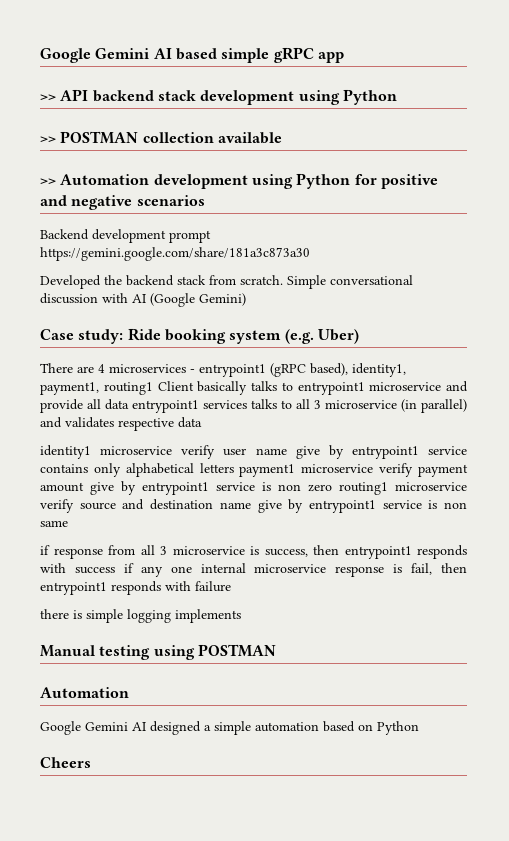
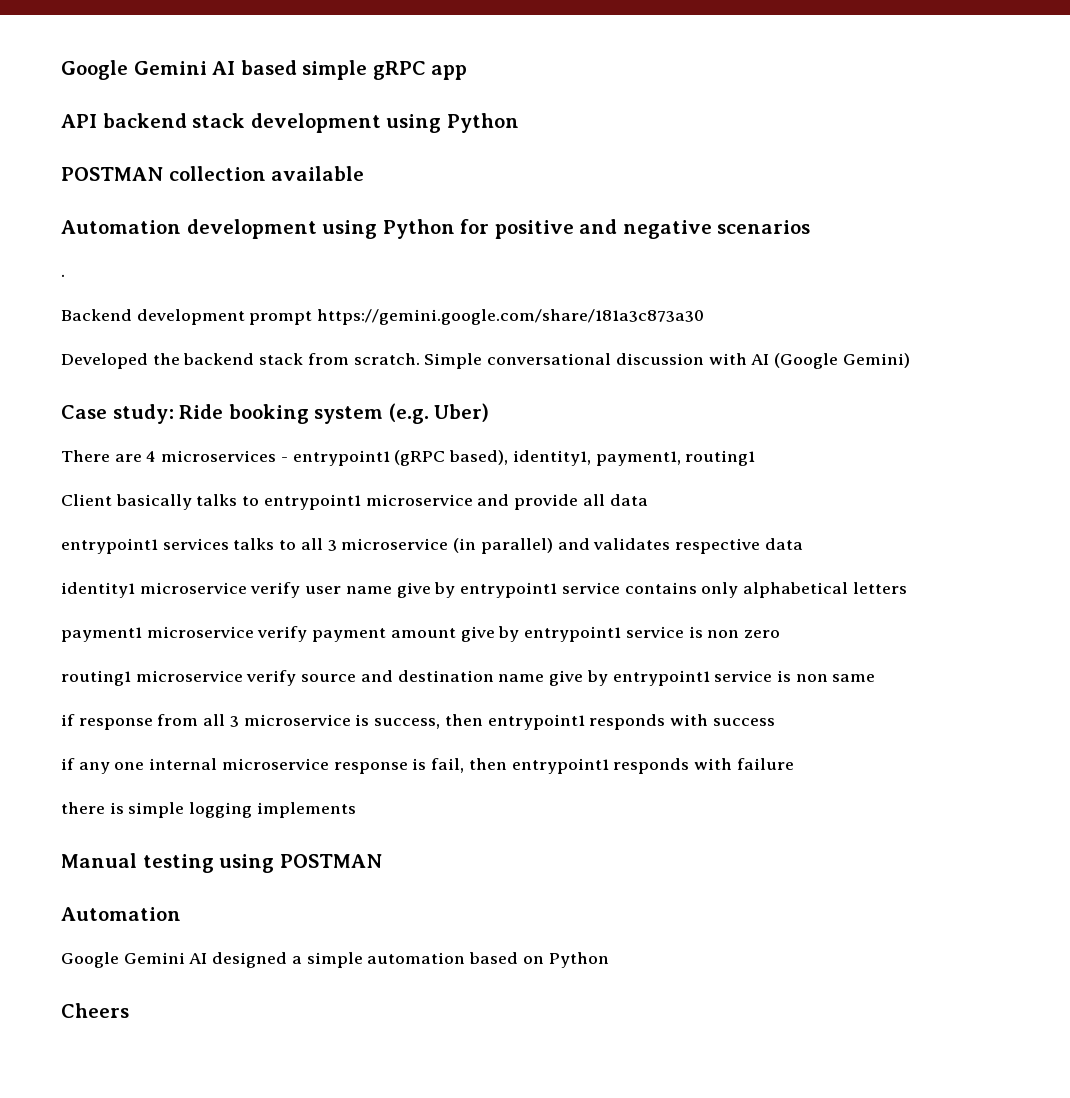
[40,94,56,101] >> -> (468, 72) none
[40,136,56,143] >> -> (519, 123) none
[40,178,56,185] >> -> (365, 173) none
(205, 200) none -> [61,274,65,277] // .
(153, 388) none -> (756, 458) //
(129, 404) none -> (648, 500) //
(234, 468) none -> (907, 588) //
(332, 488) none -> (780, 634) //
(115, 570) none -> (775, 722) //

